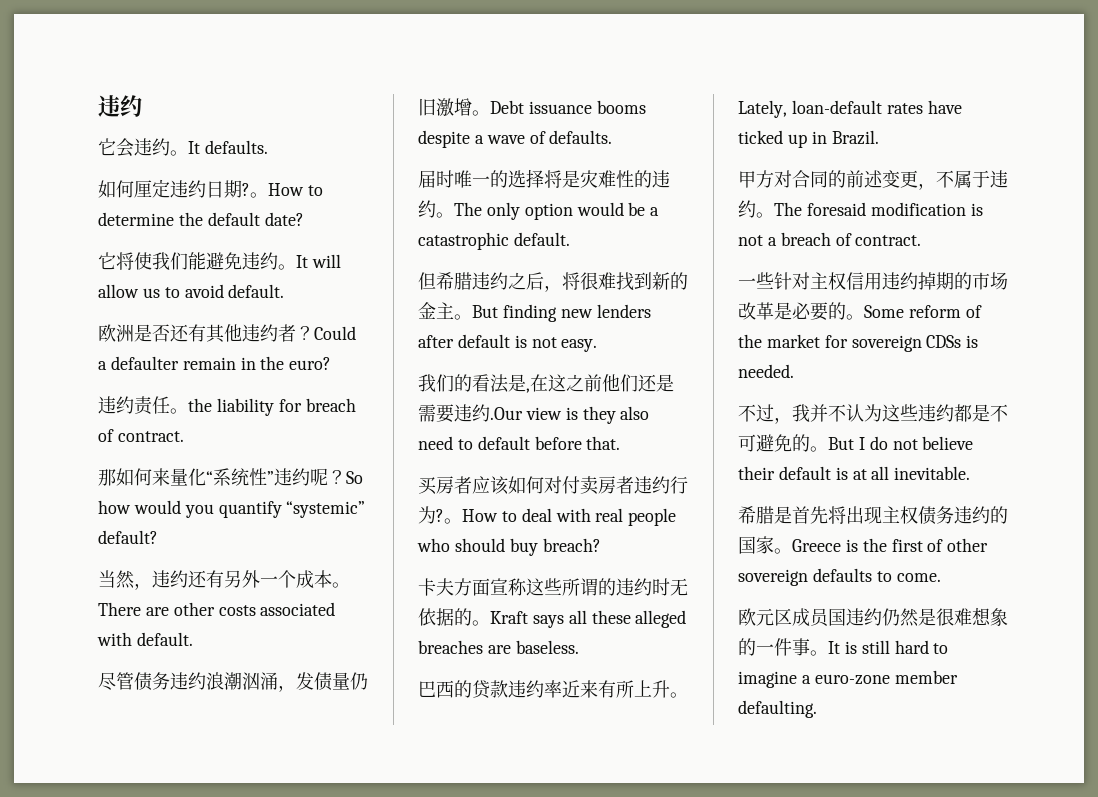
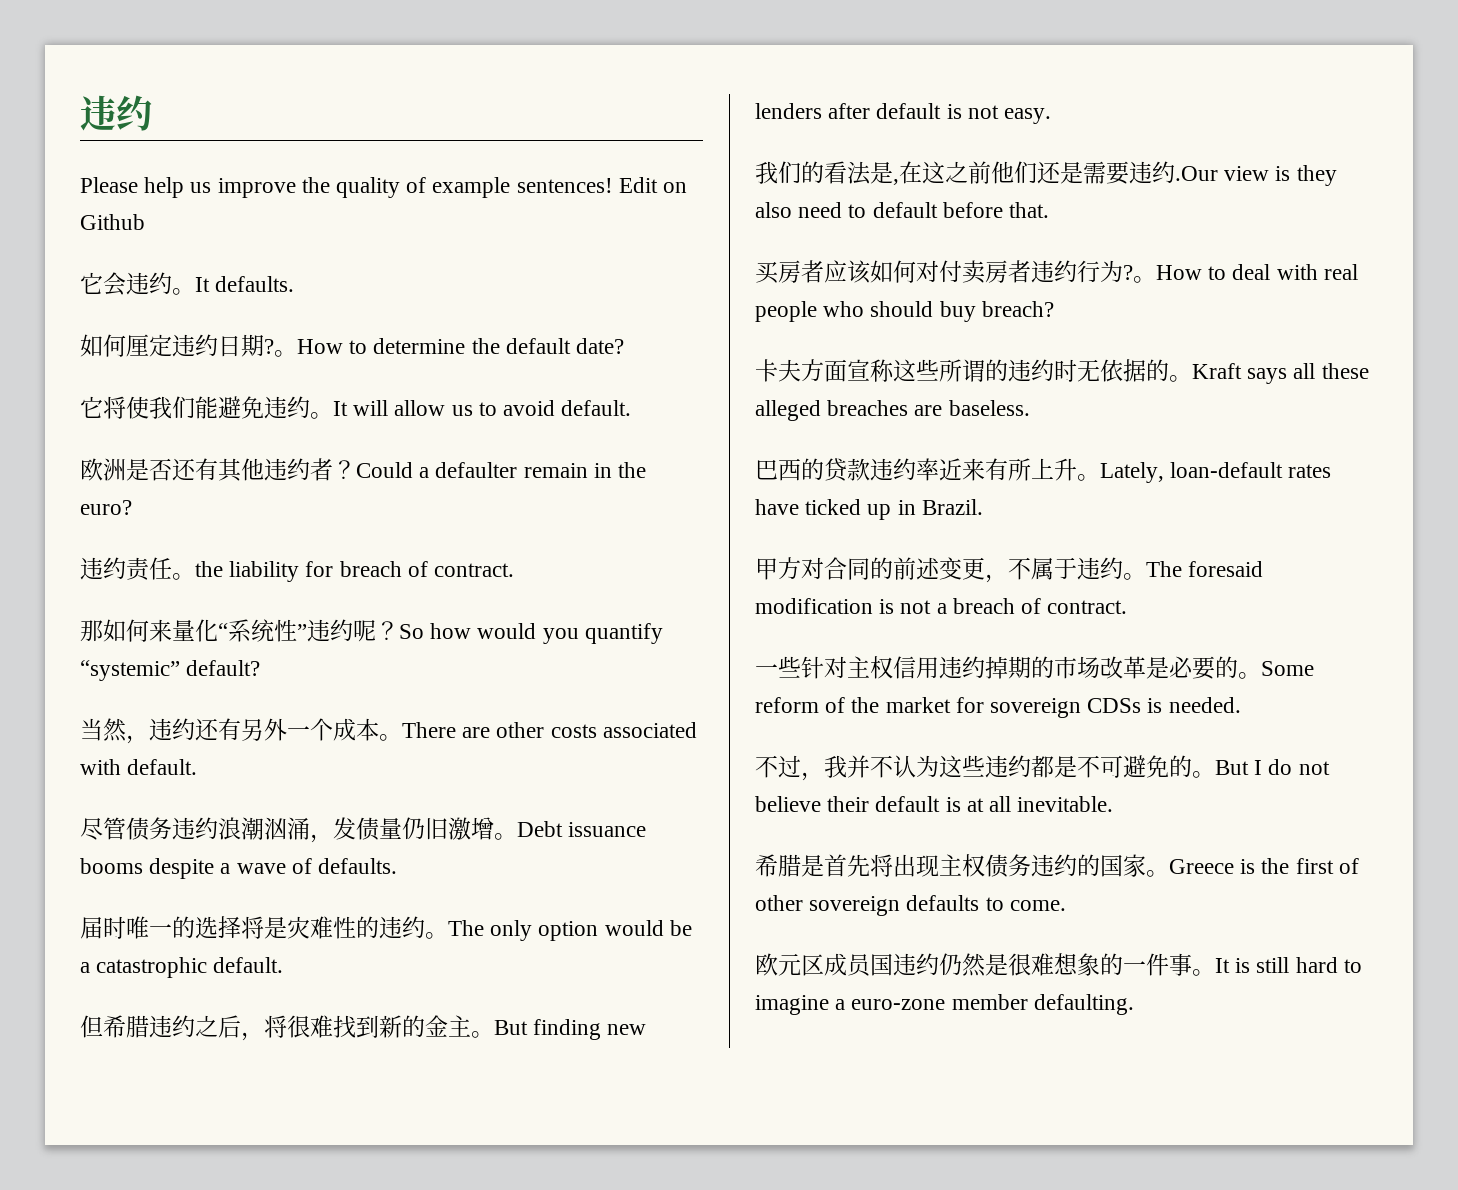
[98,95,142,117] 违约 -> [80,95,152,131] [80,177,688,198] [80,214,145,230] 违约 // Please help us improve the quality of example sentences! Edit on Github

